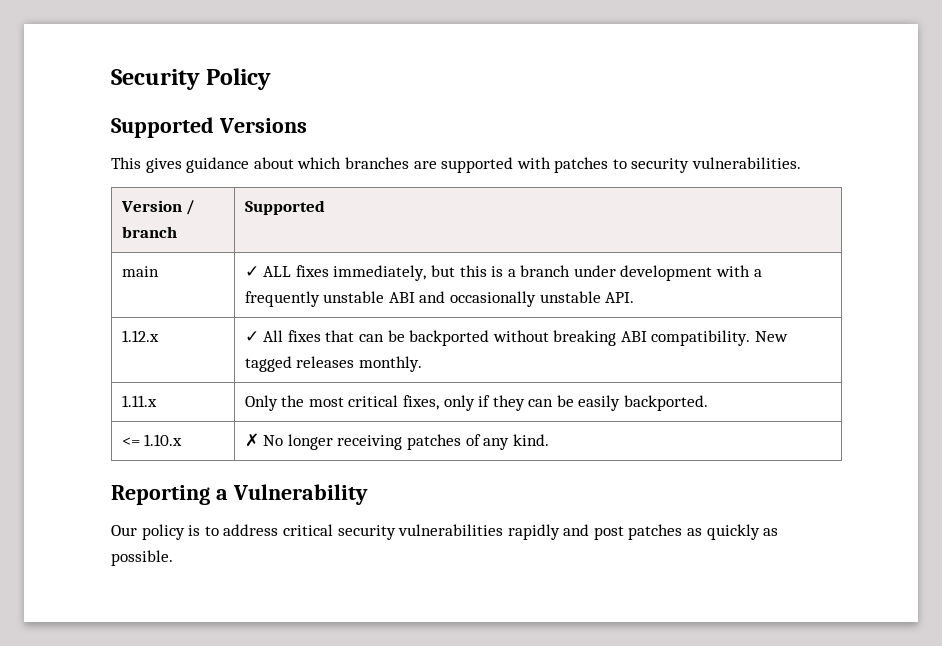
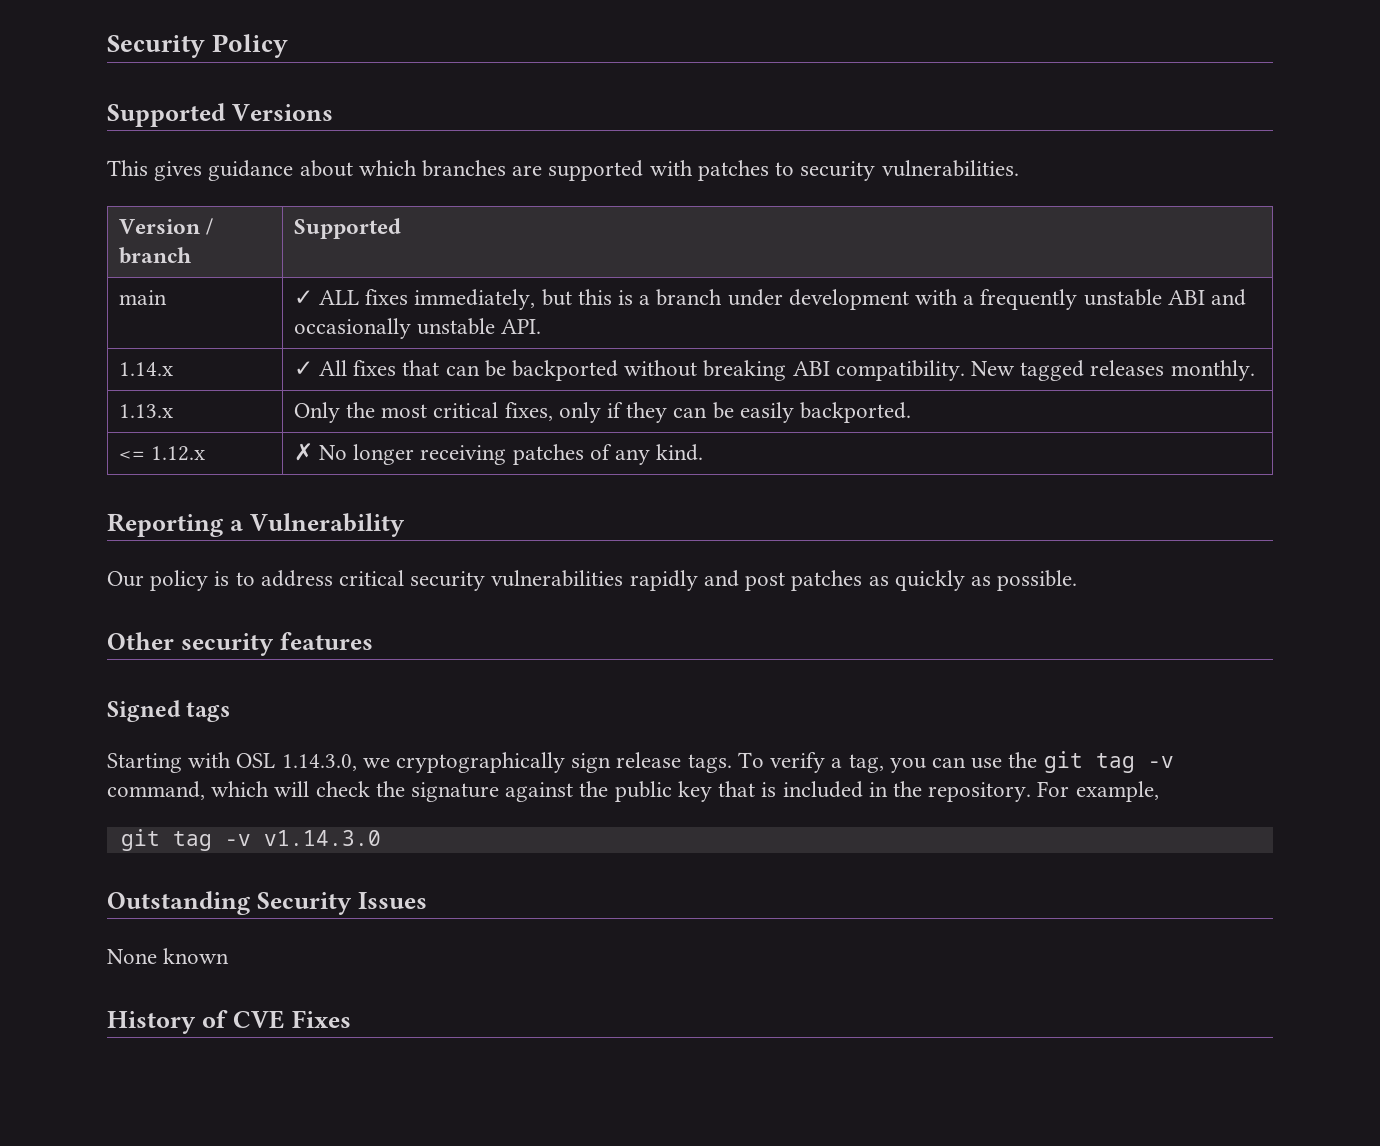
[121,330,159,342] 1.12.x -> [118,362,173,376] 1.14.x
[121,395,157,407] 1.11.x -> [118,404,173,418] 1.13.x
[144,434,183,446] 1.10.x -> [150,446,205,461] 1.12.x
(173, 558) none -> [107,632,373,656] [107,700,231,722] [107,751,1174,773] [107,781,1159,802] [120,829,381,851] [107,891,427,915] [107,948,230,964] [107,1010,351,1034] // Other security features // Signed tags // Starting with OSL 1.14.3.0, we cryptographically sign release tags. To verify a tag, you can use the git tag -v command, which will check the signature against the public key that is included in the repository. For example, // git tag -v v1.14.3.0 // Outstanding Security Issues // None known // History of CVE Fixes

